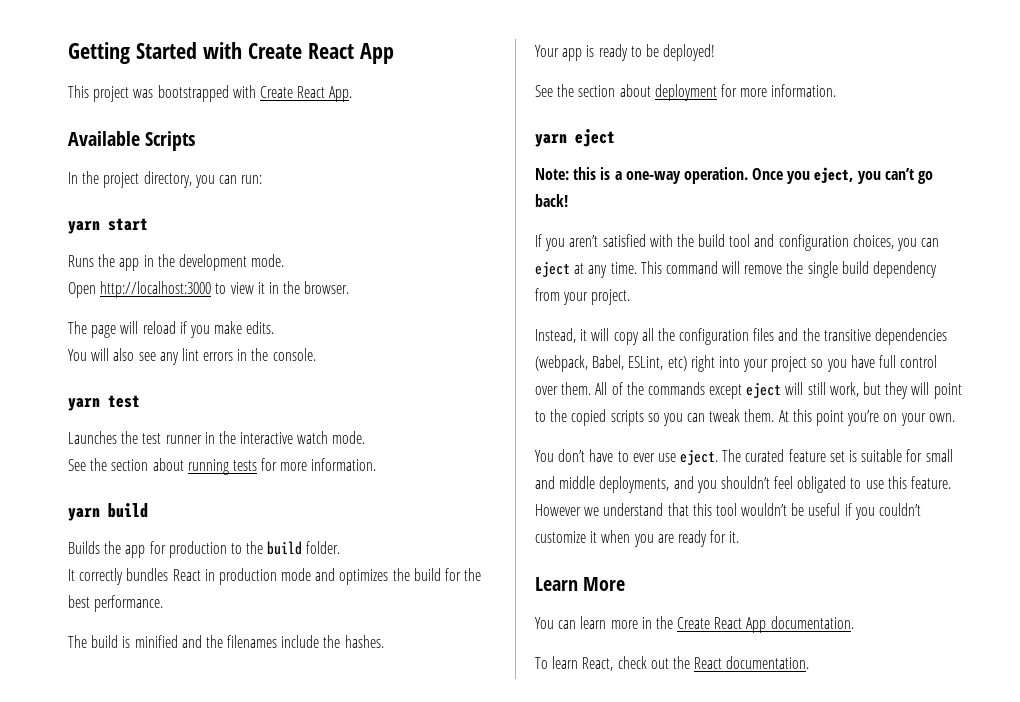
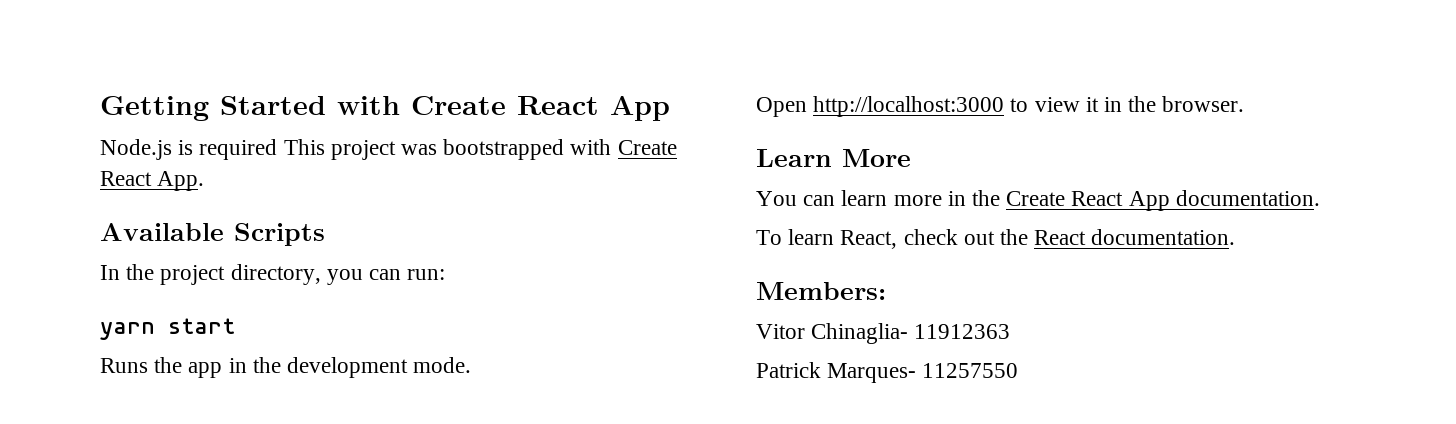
(394, 53) none -> [100,139,278,160] Node.js is required
[68,321,275,338] [68,348,316,365] [68,395,140,411] [68,431,366,444] [68,458,377,475] [68,503,148,521] [68,541,341,558] [68,568,482,585] [68,595,164,612] [68,635,384,648] [535,44,716,61] [535,84,837,101] [535,129,615,147] [535,167,934,184] [535,194,568,207] [535,234,940,251] [535,261,938,278] [535,288,631,305] [535,328,948,345] [535,355,938,372] [535,382,962,399] [535,409,955,426] [535,449,953,465] [535,476,952,493] [535,503,922,520] [535,530,740,547] // The page will reload if you make edits. // You will also see any lint errors in the console. // yarn test // Launches the test runner in the interactive watch mode. // See the section about running tests for more information. // yarn build // Builds the app for production to the build folder. // It correctly bundles React in production mode and optimizes the build for the best performance. // The build is minified and the filenames include the hashes. // Your app is ready to be deployed! // See the section about deployment for more information. // yarn eject // Note: this is a one-way operation. Once you eject, you can’t go back! // If you aren’t satisfied with the build tool and configuration choices, you can eject at any time. This command will remove the single build dependency from your project. // Instead, it will copy all the configuration files and the transitive dependencies (webpack, Babel, ESLint, etc) right into your project so you have full control over them. All of the commands except eject will still work, but they will point to the copied scripts so you can tweak them. At this point you’re on your own. // You don’t have to ever use eject. The curated feature set is suitable for small and middle deployments, and you shouldn’t feel obligated to use this feature. However we understand that this tool wouldn’t be useful if you couldn’t customize it when you are ready for it. -> (1245, 104) none
(810, 662) none -> [756,282,886,300] [756,323,1011,344] [756,362,1019,383] // Members: // Vitor Chinaglia- 11912363 // Patrick Marques- 11257550

